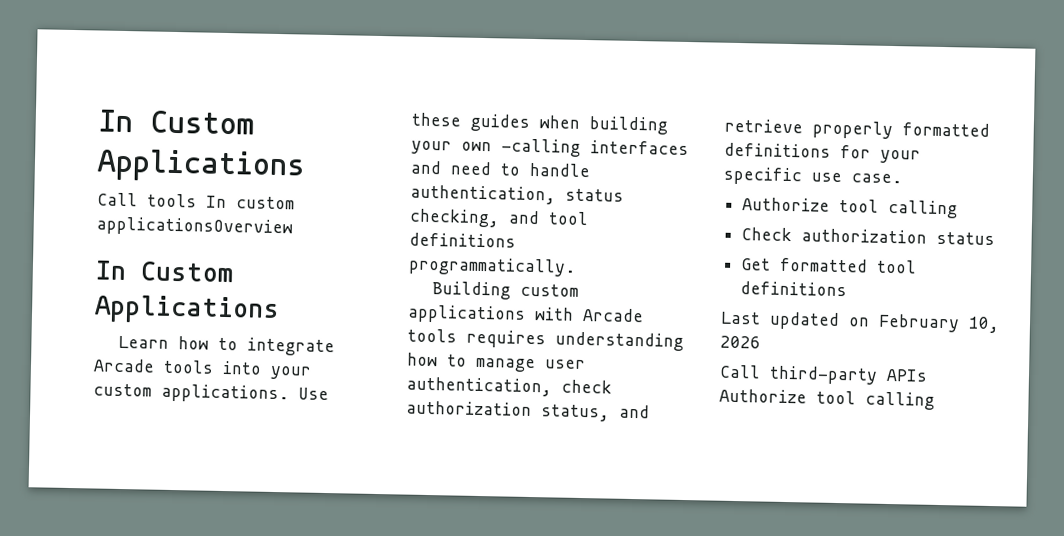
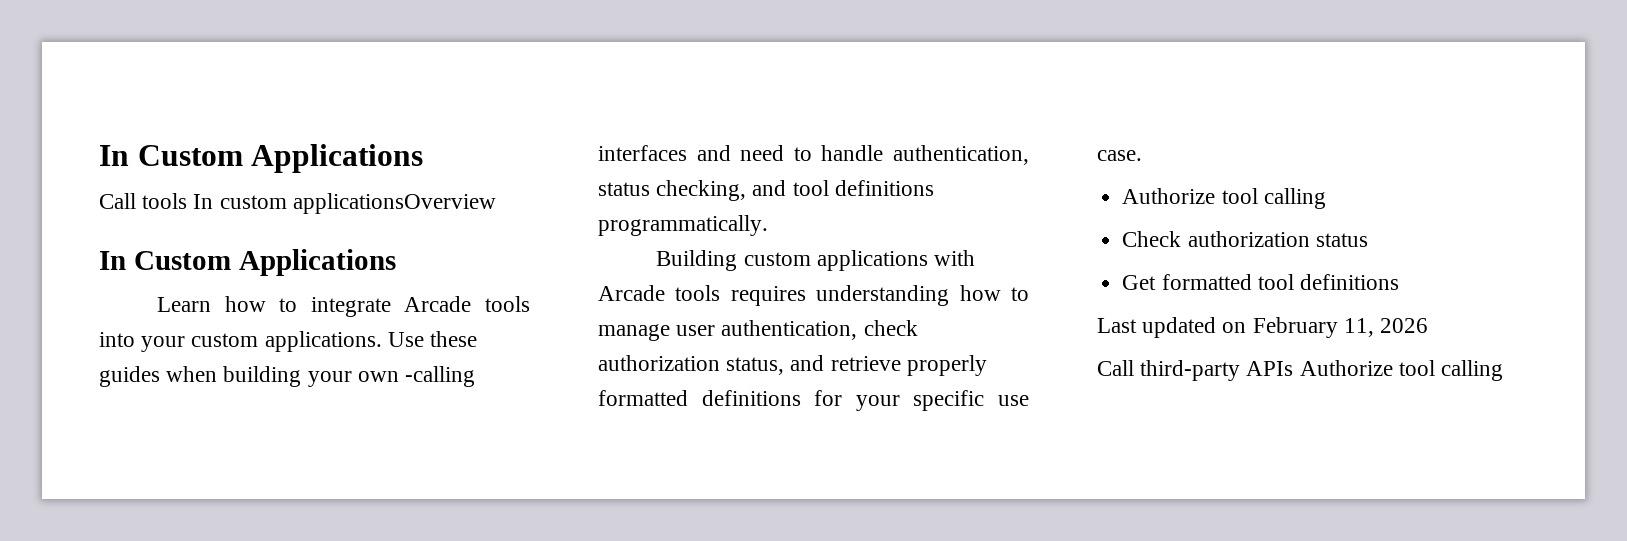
[968,316,1000,334] 10, -> [1343,318,1374,337] 11,

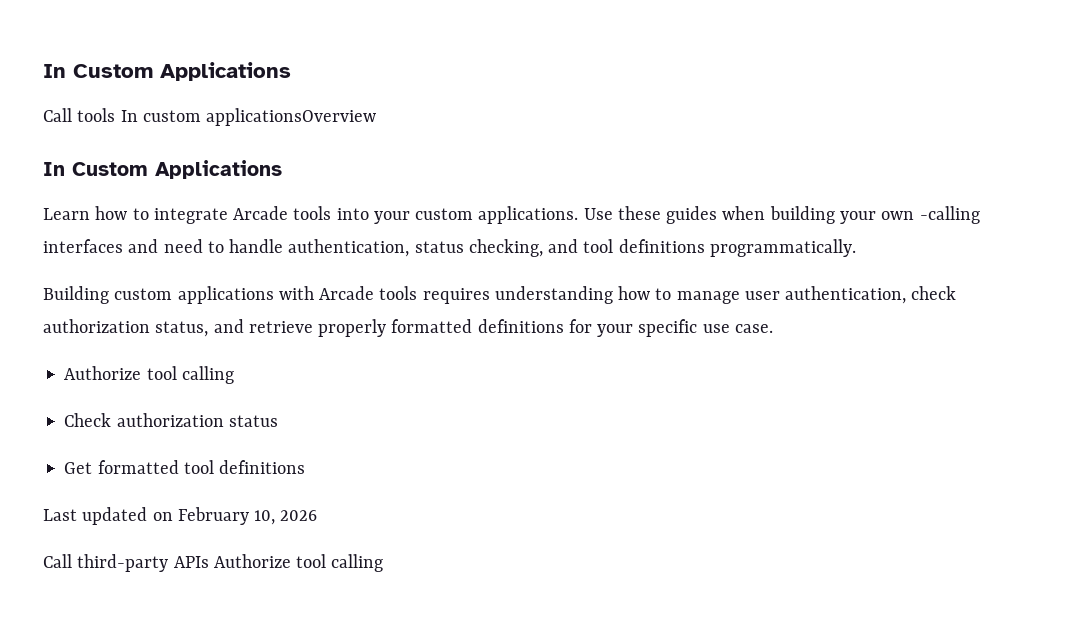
[1343,318,1374,337] 11, -> [254,510,276,525] 10,

